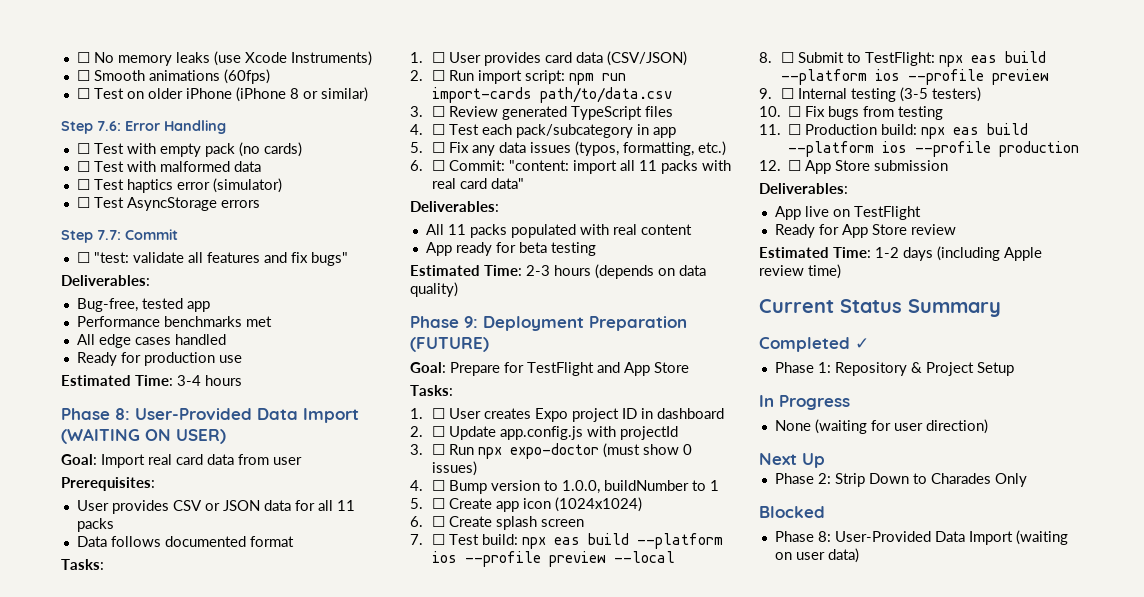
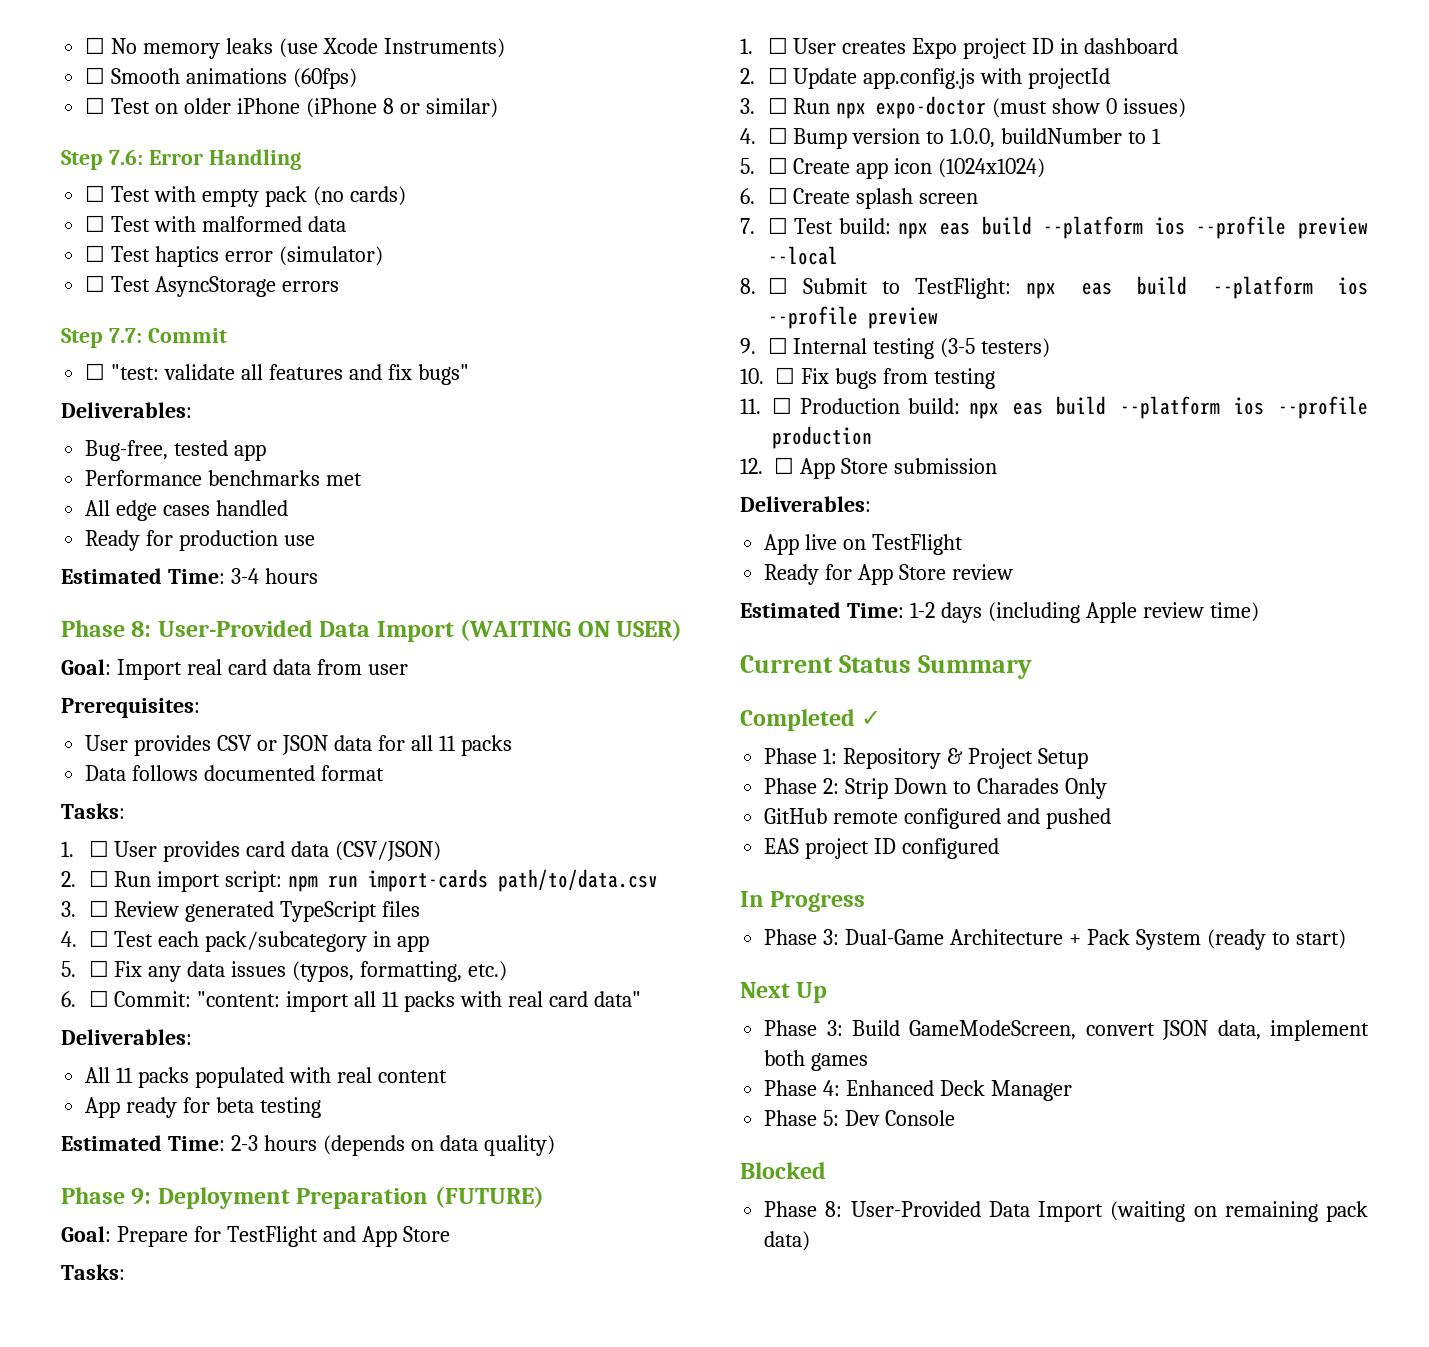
[759,395,850,410] [774,419,988,434] [759,453,825,468] // In Progress // None (waiting for user direction) // Next Up -> (1088, 758) none
(1027, 480) none -> [764,808,1111,829] [764,838,1000,859] [740,891,866,912] [764,929,1346,950] [740,982,828,1003] [764,1020,1369,1041] [764,1050,869,1071] [764,1080,1072,1101] [764,1110,956,1126] // GitHub remote configured and pushed // EAS project ID configured // In Progress // Phase 3: Dual-Game Architecture + Pack System (ready to start) // Next Up // Phase 3: Build GameModeScreen, convert JSON data, implement both games // Phase 4: Enhanced Deck Manager // Phase 5: Dev Console
[795,552,825,560] user -> [1224,1201,1368,1222] remaining pack

